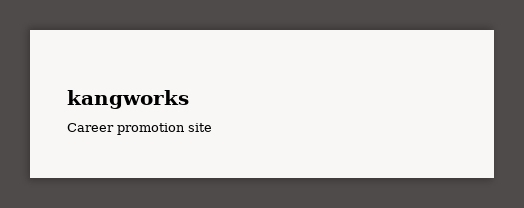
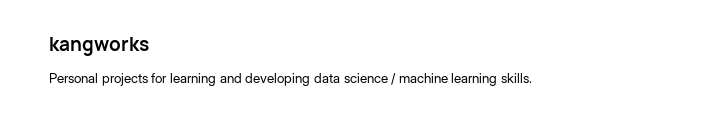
[67,123,212,135] Career promotion site -> [49,73,533,86] Personal projects for learning and developing data science / machine learning skills.

